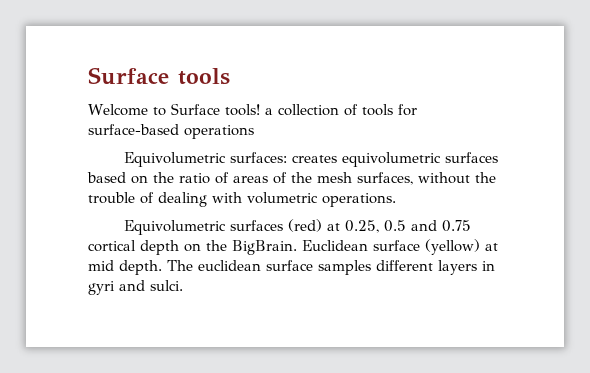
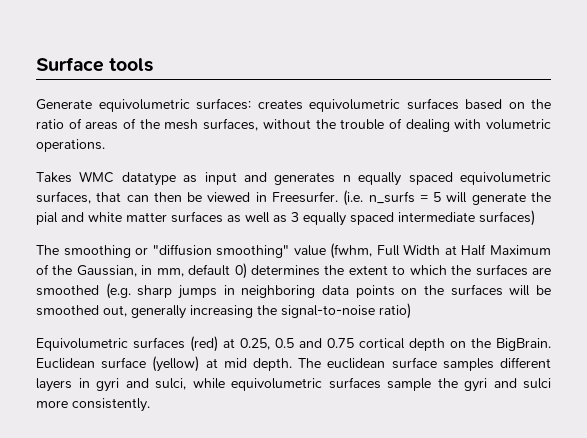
[88,103,417,116] [88,124,254,139] [123,152,226,167] Welcome to Surface tools! a collection of tools for surface-based operations // Equivolumetric -> [36,99,190,112] Generate equivolumetric
(396, 200) none -> [36,171,551,186] [36,190,551,206] [36,210,535,226] [36,243,551,259] [36,263,552,279] [36,283,552,299] [36,303,411,319] // Takes WMC datatype as input and generates n equally spaced equivolumetric surfaces, that can then be viewed in Freesurfer. (i.e. n_surfs = 5 will generate the pial and white matter surfaces as well as 3 equally spaced intermediate surfaces) // The smoothing or "diffusion smoothing" value (fwhm, Full Width at Half Maximum of the Gaussian, in mm, default 0) determines the extent to which the surfaces are smoothed (e.g. sharp jumps in neighboring data points on the surfaces will be smoothed out, generally increasing the signal-to-noise ratio)
[150,280,183,291] sulci. -> [155,377,551,392] [36,398,150,412] sulci, while equivolumetric surfaces sample the gyri and sulci more consistently.

